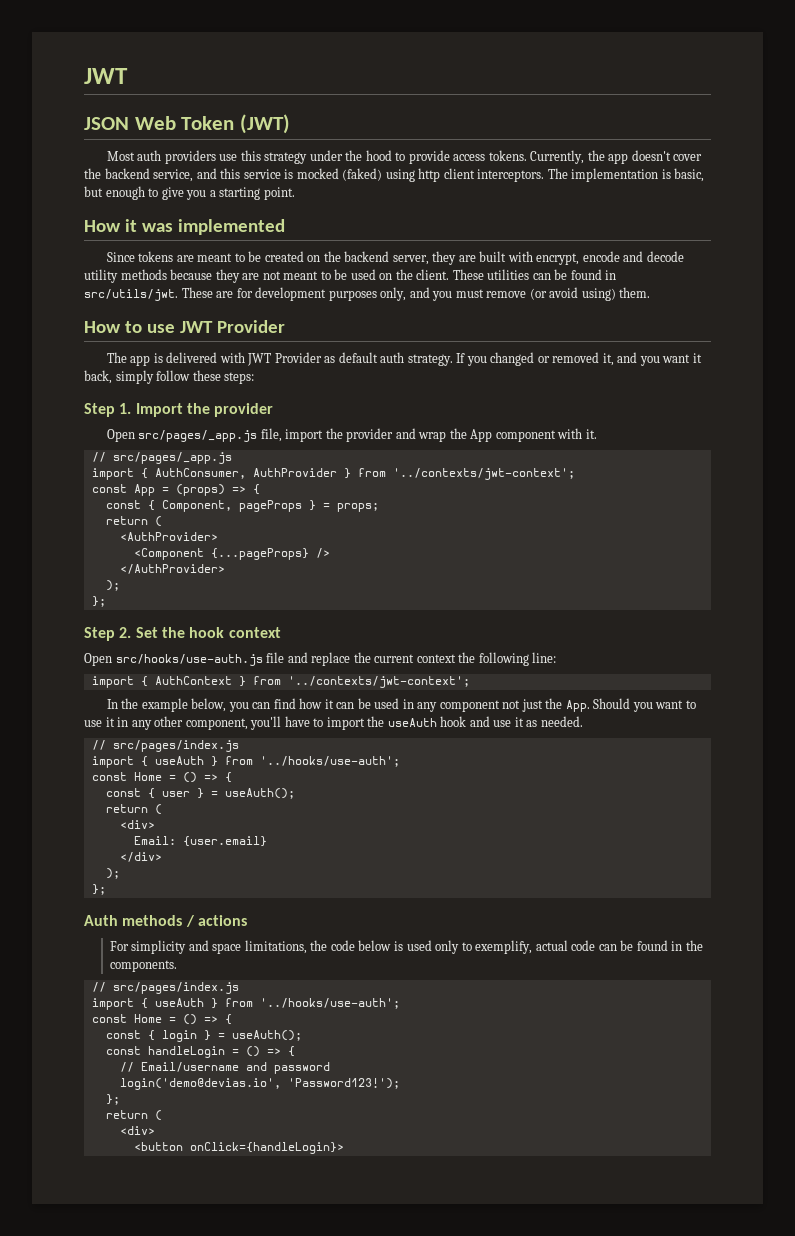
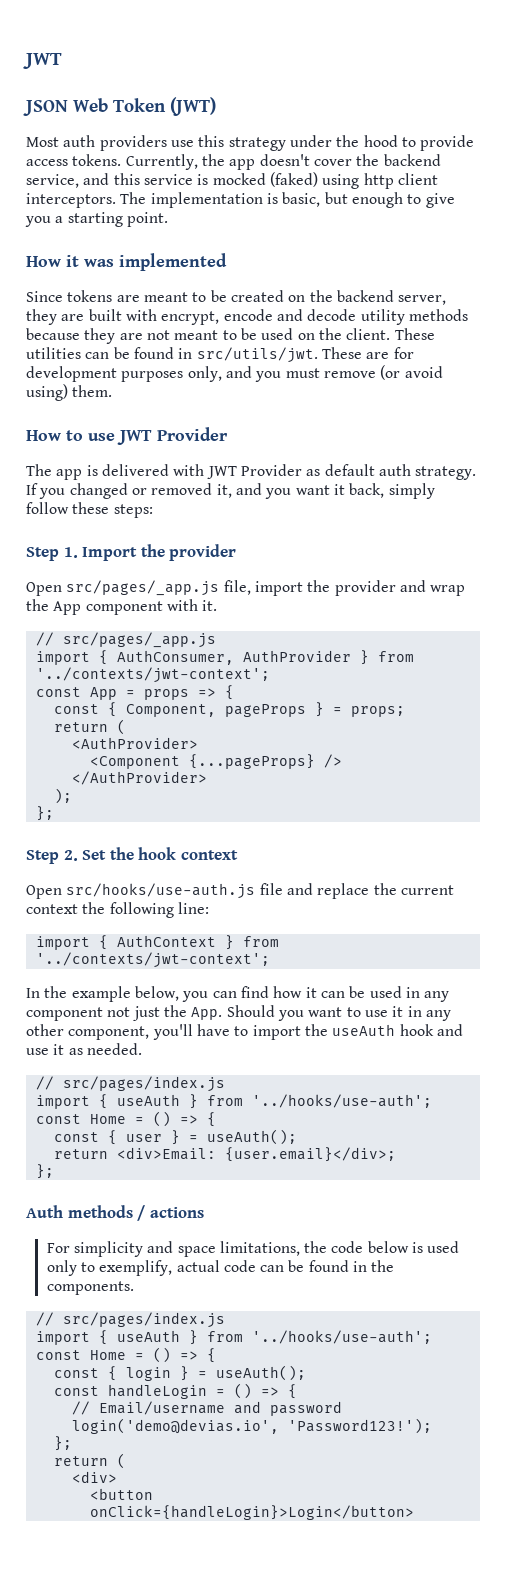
[175,484,225,496] (props) -> [143,689,189,700] props
[154,804,162,815] [119,820,155,829] [133,836,267,847] [119,852,162,862] [105,868,120,879] ( // <div> // Email: {user.email} // </div> // ); -> [116,1147,396,1162] <div>Email: {user.email}</div>;
[189,1142,344,1154] onClick={handleLogin}> -> [89,1505,414,1520] onClick={handleLogin}>Login</button>

